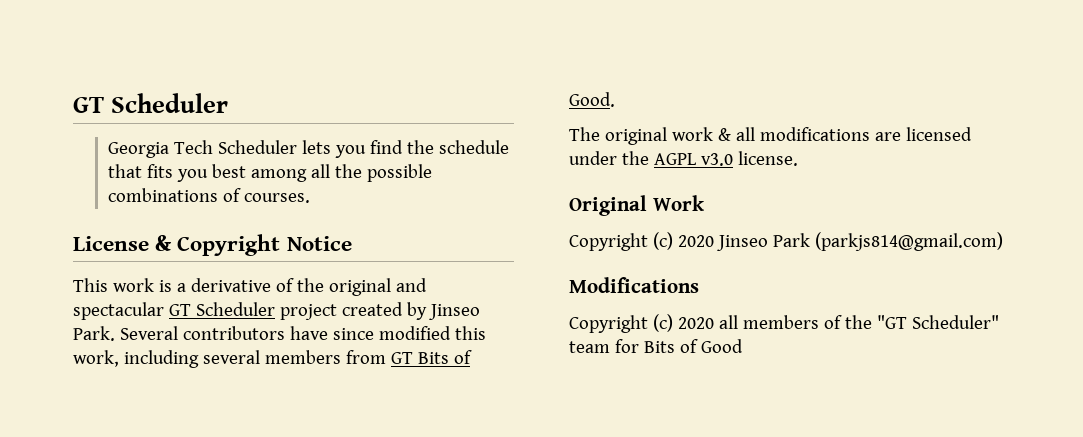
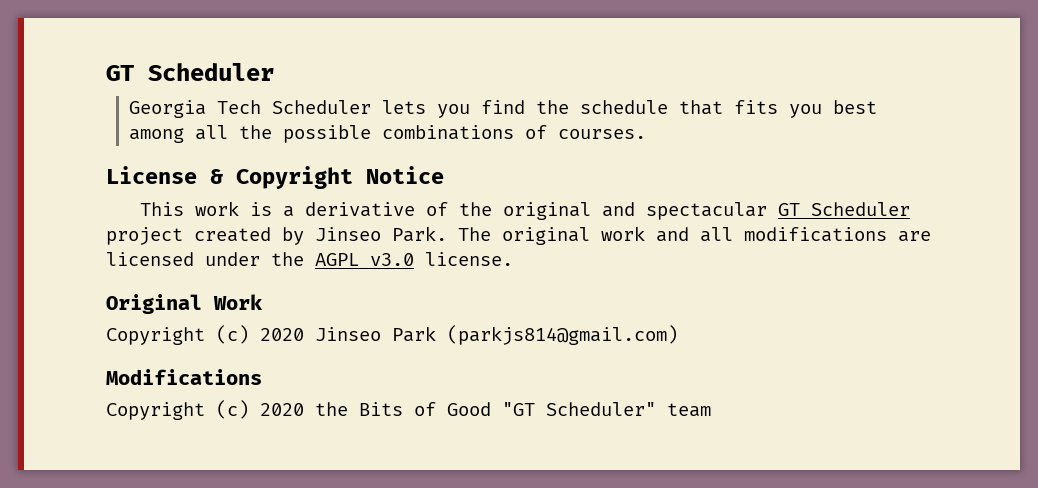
[119,326,486,340] [73,350,472,368] [569,92,615,107] Several contributors have since modified this work, including several members from GT Bits of Good. // -> (447, 234) none
[717,128,731,141] & -> [656,227,689,242] and
[718,315,999,329] [569,339,743,353] all members of the "GT Scheduler" team for Bits of Good -> [315,402,711,417] the Bits of Good "GT Scheduler" team

